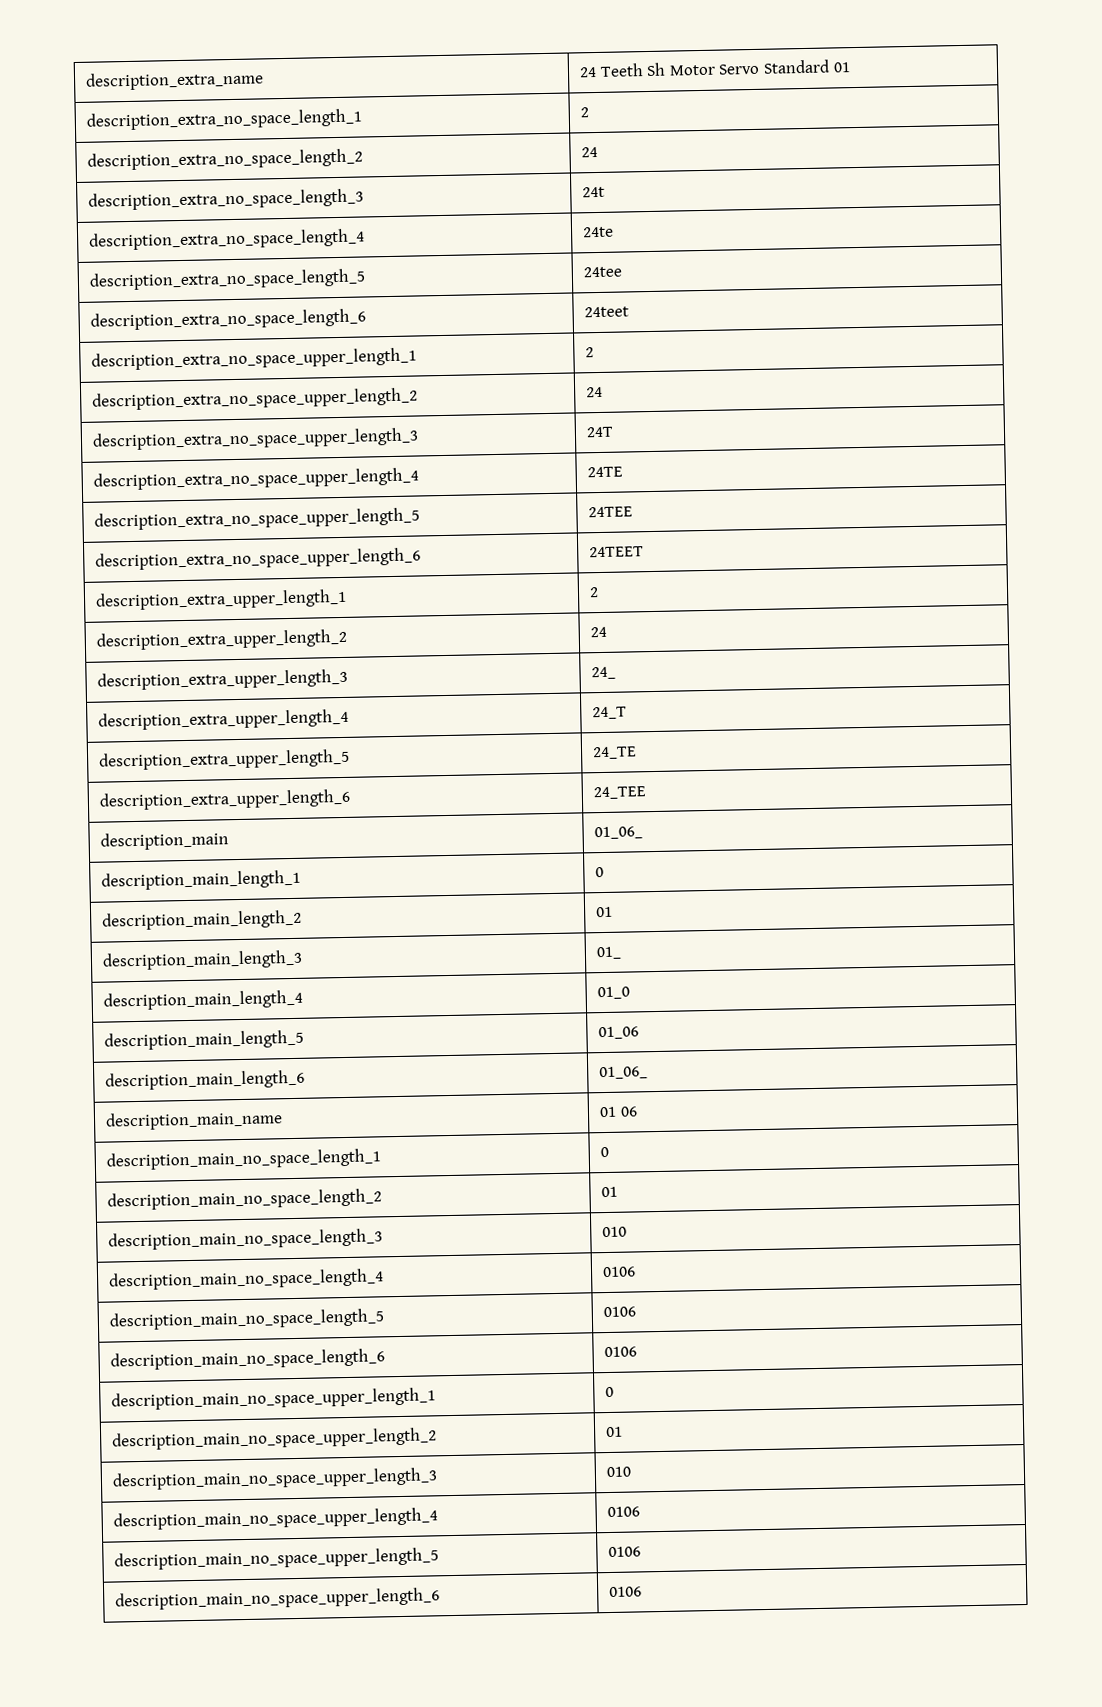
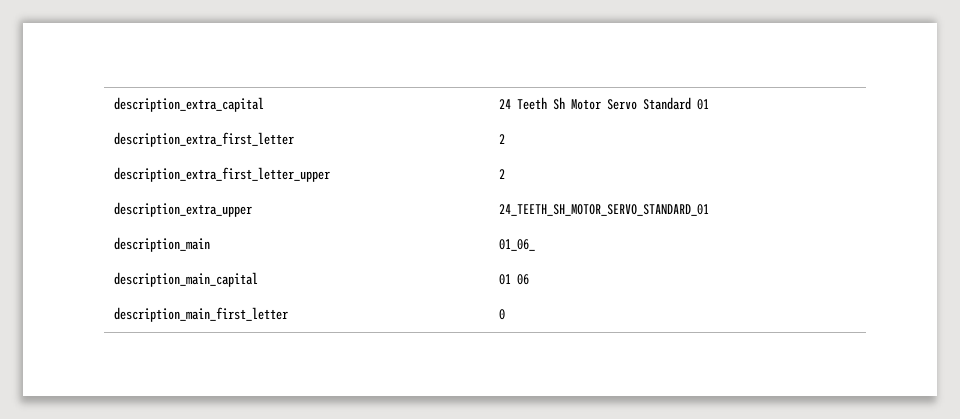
[84,70,264,91] description_extra_name -> [113,97,264,112] description_extra_capital
[85,108,362,131] [579,107,589,118] [86,148,363,171] [580,146,598,158] [87,188,364,211] [581,186,605,198] [88,228,365,251] [581,226,614,238] [88,268,366,291] [582,266,622,278] [89,308,366,331] [583,306,629,318] [90,347,417,371] [584,347,594,358] [91,387,418,411] [585,386,603,398] [91,427,419,451] [585,426,614,438] [92,467,419,491] [586,466,623,478] [93,507,420,531] [587,506,633,518] [94,547,421,571] [588,546,644,558] [94,588,347,611] [588,587,599,598] [95,628,347,651] [589,626,607,638] [96,668,348,691] [590,666,616,680] [97,708,349,731] [591,706,627,720] [98,748,350,771] [591,746,637,760] [98,788,351,811] [592,786,646,800] [99,831,229,851] [593,826,643,840] [100,869,301,891] [594,866,604,878] [101,909,302,931] [595,906,613,918] [101,949,303,971] [595,946,622,960] [102,989,303,1011] [596,986,630,1000] [103,1029,304,1051] [597,1026,639,1040] [104,1069,305,1091] [598,1066,648,1080] [104,1110,283,1131] description_extra_no_space_length_1 | 2 // description_extra_no_space_length_2 | 24 // description_extra_no_space_length_3 | 24t // description_extra_no_space_length_4 | 24te // description_extra_no_space_length_5 | 24tee // description_extra_no_space_length_6 | 24teet // description_extra_no_space_upper_length_1 | 2 // description_extra_no_space_upper_length_2 | 24 // description_extra_no_space_upper_length_3 | 24T // description_extra_no_space_upper_length_4 | 24TE // description_extra_no_space_upper_length_5 | 24TEE // description_extra_no_space_upper_length_6 | 24TEET // description_extra_upper_length_1 | 2 // description_extra_upper_length_2 | 24 // description_extra_upper_length_3 | 24_ // description_extra_upper_length_4 | 24_T // description_extra_upper_length_5 | 24_TE // description_extra_upper_length_6 | 24_TEE // description_main | 01_06_ // description_main_length_1 | 0 // description_main_length_2 | 01 // description_main_length_3 | 01_ // description_main_length_4 | 01_0 // description_main_length_5 | 01_06 // description_main_length_6 | 01_06_ // description_main_name -> [113,132,294,147] [498,134,505,144] [113,167,330,182] [498,169,505,179] [113,202,252,217] [498,204,709,216] [113,237,210,252] [498,239,535,251] [113,272,258,287] description_extra_first_letter | 2 // description_extra_first_letter_upper | 2 // description_extra_upper | 24_TEETH_SH_MOTOR_SERVO_STANDARD_01 // description_main | 01_06_ // description_main_capital
[105,1148,381,1171] [599,1146,609,1158] [106,1188,382,1211] [600,1186,618,1198] [107,1228,383,1251] [601,1226,627,1238] [107,1268,384,1291] [601,1266,636,1278] [108,1308,385,1331] [602,1306,636,1318] [109,1348,385,1371] [603,1346,637,1358] [110,1387,436,1411] [604,1386,614,1398] [111,1427,437,1451] [605,1426,623,1438] [111,1467,438,1491] [605,1466,631,1478] [112,1507,438,1531] [606,1506,640,1518] [113,1547,439,1571] [607,1546,641,1558] [114,1587,440,1611] [608,1586,642,1598] description_main_no_space_length_1 | 0 // description_main_no_space_length_2 | 01 // description_main_no_space_length_3 | 010 // description_main_no_space_length_4 | 0106 // description_main_no_space_length_5 | 0106 // description_main_no_space_length_6 | 0106 // description_main_no_space_upper_length_1 | 0 // description_main_no_space_upper_length_2 | 01 // description_main_no_space_upper_length_3 | 010 // description_main_no_space_upper_length_4 | 0106 // description_main_no_space_upper_length_5 | 0106 // description_main_no_space_upper_length_6 | 0106 -> [113,307,288,322] [498,309,505,320] description_main_first_letter | 0

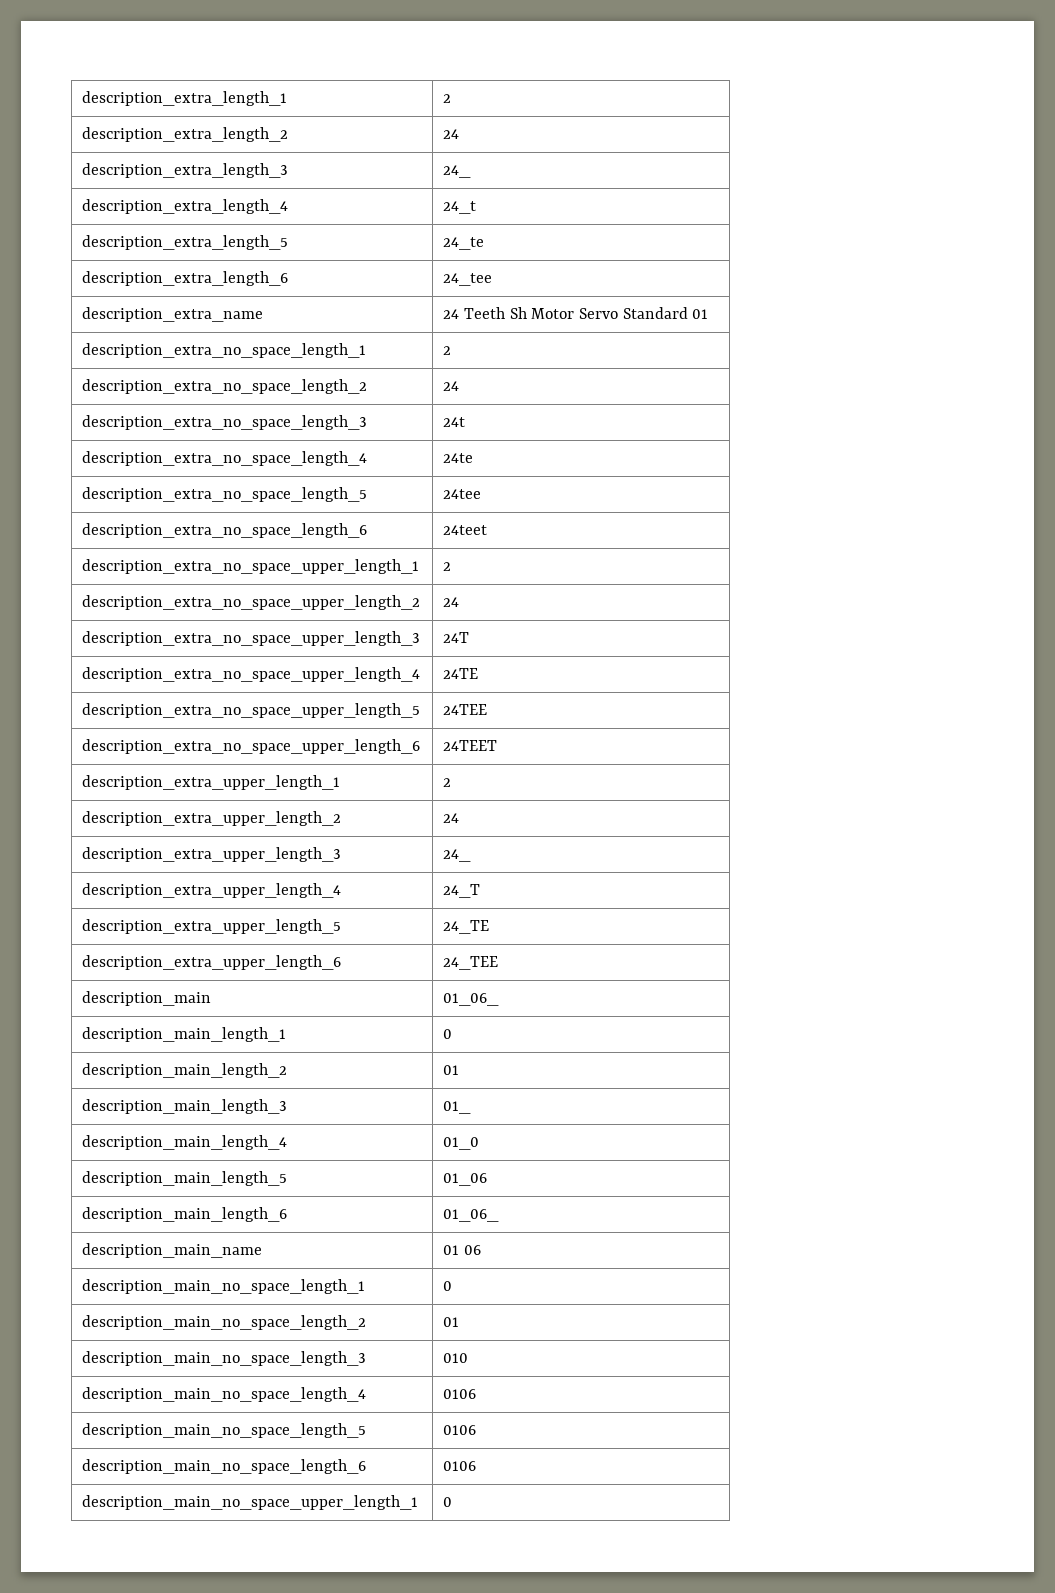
[113,97,264,112] description_extra_capital -> [82,91,288,106] [443,94,452,103] [82,127,289,142] [443,129,460,139] [82,163,289,178] [443,165,472,178] [82,199,289,214] [443,201,477,214] [82,235,289,250] [443,237,485,250] [82,271,289,286] [443,273,493,286] [82,307,264,322] description_extra_length_1 | 2 // description_extra_length_2 | 24 // description_extra_length_3 | 24_ // description_extra_length_4 | 24_t // description_extra_length_5 | 24_te // description_extra_length_6 | 24_tee // description_extra_name
[113,132,294,147] [498,134,505,144] [113,167,330,182] [498,169,505,179] [113,202,252,217] [498,204,709,216] [113,237,210,252] [498,239,535,251] [113,272,258,287] description_extra_first_letter | 2 // description_extra_first_letter_upper | 2 // description_extra_upper | 24_TEETH_SH_MOTOR_SERVO_STANDARD_01 // description_main | 01_06_ // description_main_capital -> [82,343,367,358] [443,346,452,355] [82,379,368,394] [443,381,460,391] [82,415,368,430] [443,417,466,427] [82,451,368,466] [443,453,474,463] [82,487,368,502] [443,489,482,499] [82,523,368,538] [443,525,488,535] [82,559,420,574] [443,562,452,571] [82,595,421,610] [443,597,460,607] [82,631,421,646] [443,632,470,643] [82,667,421,682] [443,668,479,679] [82,703,421,718] [443,704,488,715] [82,739,421,754] [443,740,498,751] [82,775,341,790] [443,778,452,787] [82,811,342,826] [443,813,460,823] [82,847,342,862] [443,849,472,862] [82,883,342,898] [443,884,481,898] [82,919,342,934] [443,920,490,934] [82,955,342,970] [443,956,499,970] [82,991,212,1006] [443,993,500,1006] [82,1027,287,1042] [443,1029,453,1039] [82,1063,288,1078] [443,1065,460,1075] [82,1099,288,1114] [443,1101,472,1114] [82,1135,288,1150] [443,1137,480,1150] [82,1171,288,1186] [443,1173,488,1186] [82,1207,288,1222] [443,1209,500,1222] [82,1243,263,1258] description_extra_no_space_length_1 | 2 // description_extra_no_space_length_2 | 24 // description_extra_no_space_length_3 | 24t // description_extra_no_space_length_4 | 24te // description_extra_no_space_length_5 | 24tee // description_extra_no_space_length_6 | 24teet // description_extra_no_space_upper_length_1 | 2 // description_extra_no_space_upper_length_2 | 24 // description_extra_no_space_upper_length_3 | 24T // description_extra_no_space_upper_length_4 | 24TE // description_extra_no_space_upper_length_5 | 24TEE // description_extra_no_space_upper_length_6 | 24TEET // description_extra_upper_length_1 | 2 // description_extra_upper_length_2 | 24 // description_extra_upper_length_3 | 24_ // description_extra_upper_length_4 | 24_T // description_extra_upper_length_5 | 24_TE // description_extra_upper_length_6 | 24_TEE // description_main | 01_06_ // description_main_length_1 | 0 // description_main_length_2 | 01 // description_main_length_3 | 01_ // description_main_length_4 | 01_0 // description_main_length_5 | 01_06 // description_main_length_6 | 01_06_ // description_main_name
[113,307,288,322] [498,309,505,320] description_main_first_letter | 0 -> [82,1279,366,1294] [443,1281,453,1291] [82,1315,367,1330] [443,1317,460,1327] [82,1351,367,1366] [443,1353,469,1363] [82,1387,367,1402] [443,1389,477,1399] [82,1423,367,1438] [443,1425,477,1435] [82,1459,367,1474] [443,1461,477,1471] [82,1495,419,1510] [443,1497,453,1507] description_main_no_space_length_1 | 0 // description_main_no_space_length_2 | 01 // description_main_no_space_length_3 | 010 // description_main_no_space_length_4 | 0106 // description_main_no_space_length_5 | 0106 // description_main_no_space_length_6 | 0106 // description_main_no_space_upper_length_1 | 0

